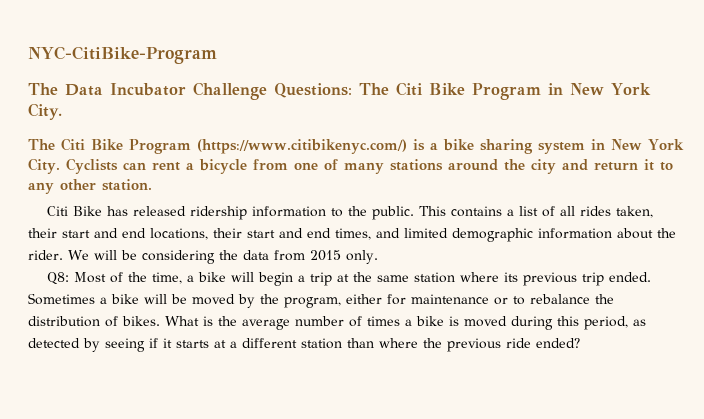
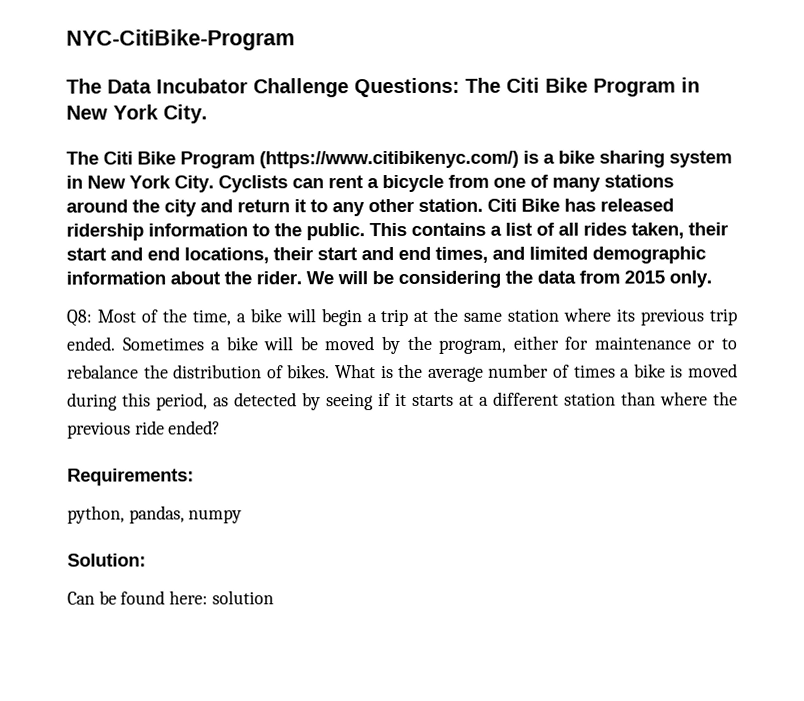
(152, 185) // -> (483, 205) none
(580, 343) none -> [67,468,194,486] [67,505,243,524] [67,553,146,567] [67,590,274,605] // Requirements: // python, pandas, numpy // Solution: // Can be found here: solution

